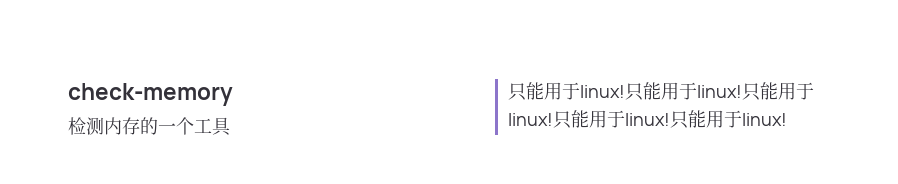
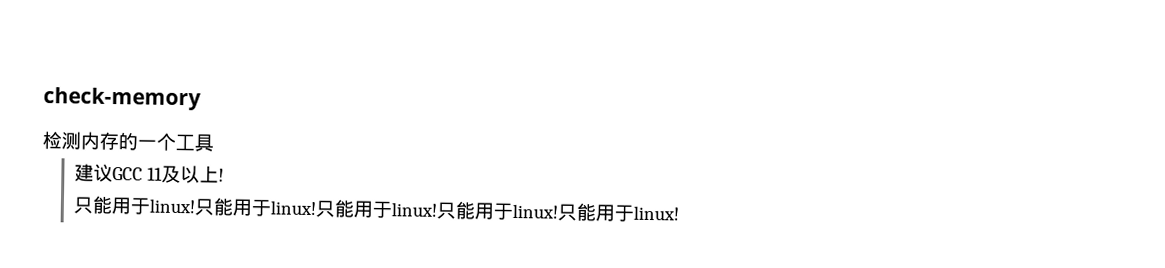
(231, 126) none -> [74,163,225,184] // 建议GCC 11及以上!

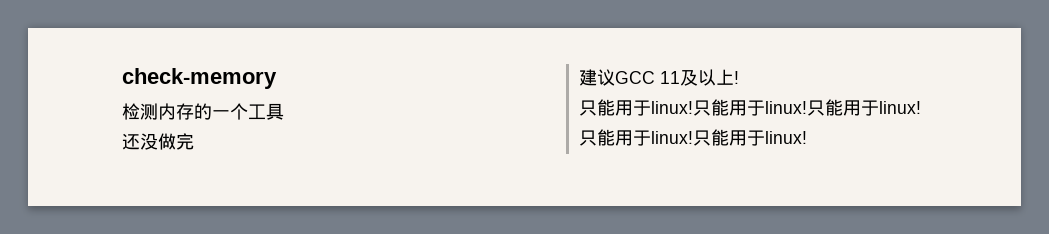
(214, 143) none -> [122,133,194,150] // 还没做完

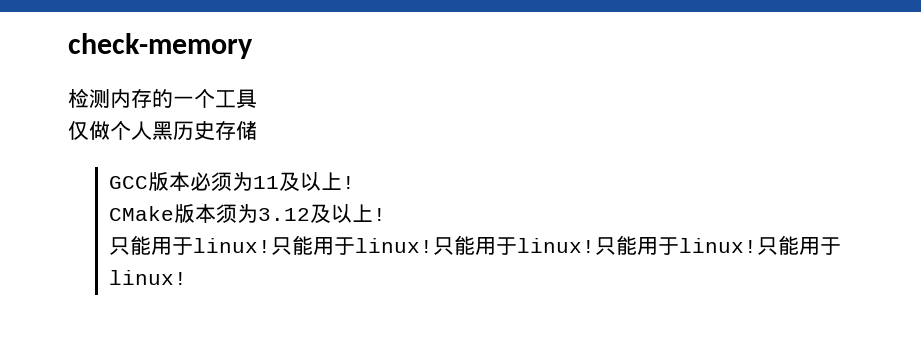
[122,133,194,150] [578,69,680,86] 还没做完 // 建议GCC 11 -> [68,120,257,140] [109,171,356,191] [109,203,311,223] 仅做个人黑历史存储 // GCC版本必须为11及以上! // CMake版本须为3.12

